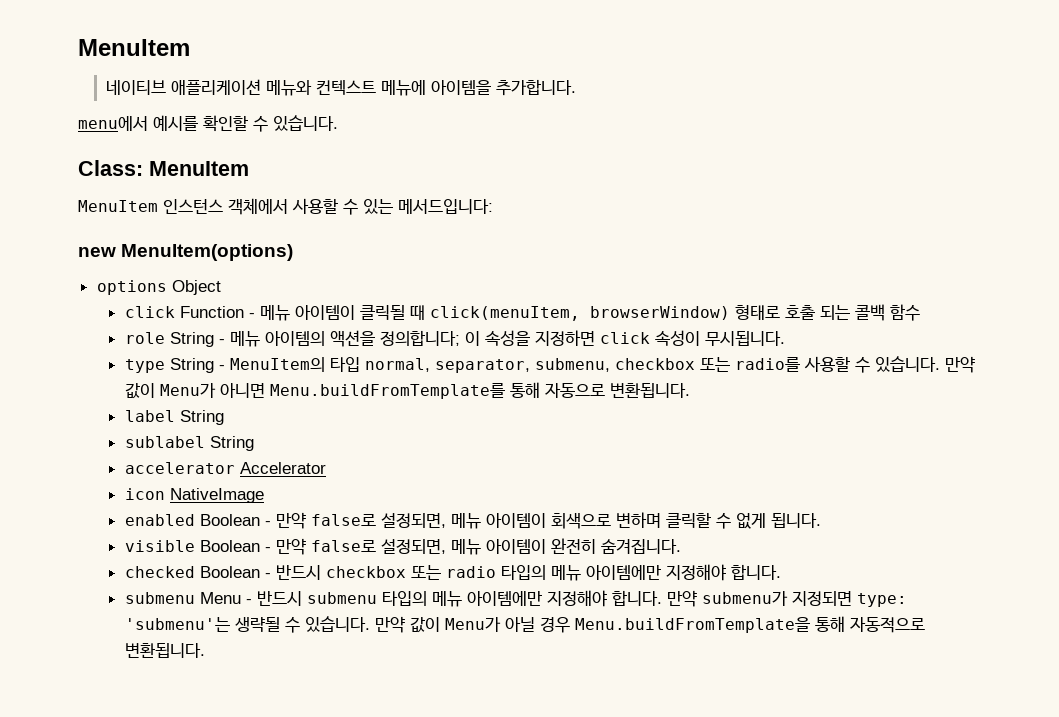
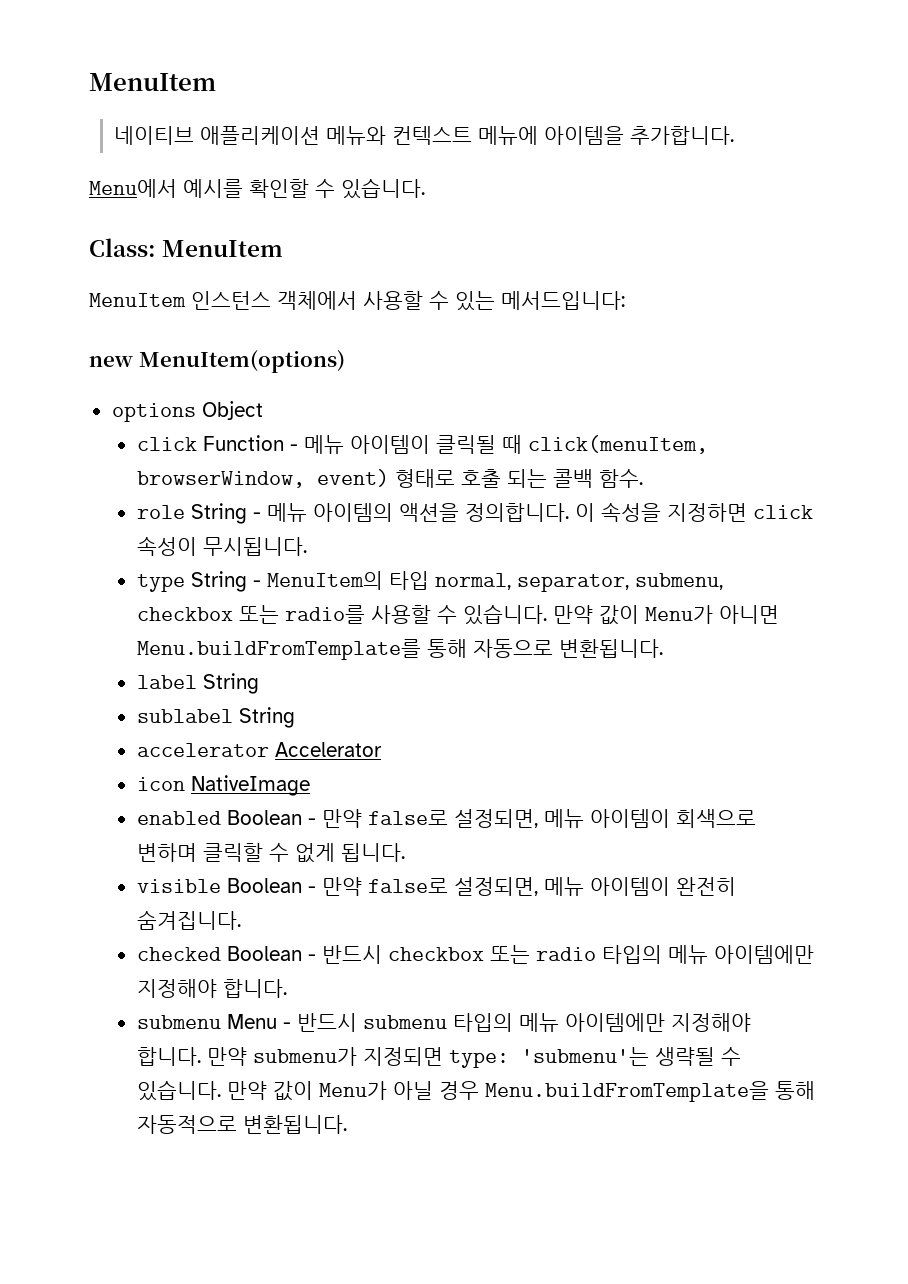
[78,116,148,131] menu에서 -> [89,179,177,198] Menu에서
[589,306,730,320] browserWindow) -> [136,469,389,488] browserWindow, event)
[889,304,920,321] 함수 -> [598,469,643,488] 함수.
[379,330,460,346] 정의합니다; -> [464,503,569,522] 정의합니다.

